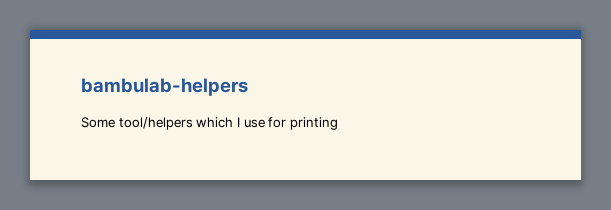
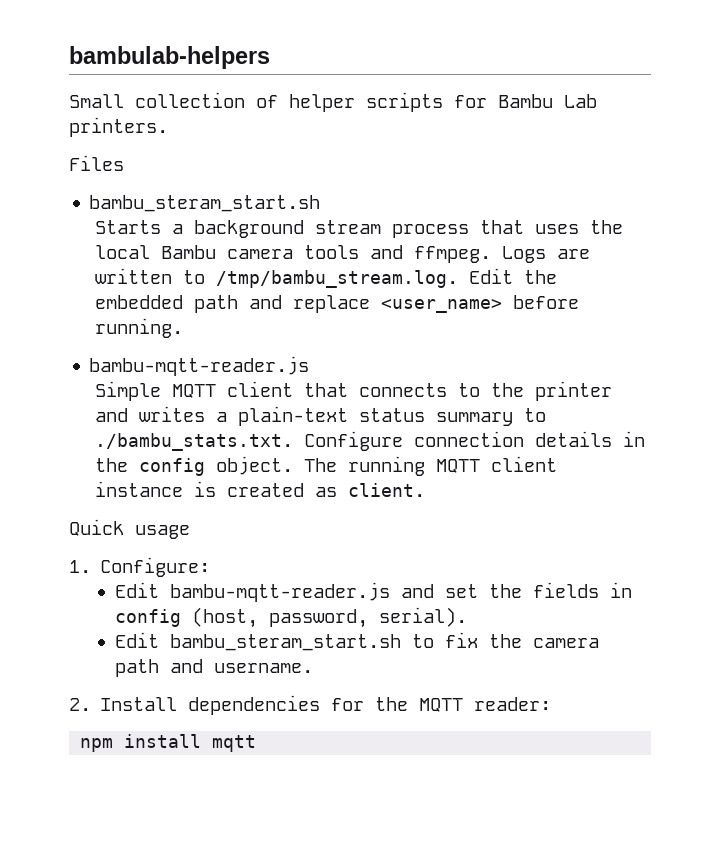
[81,117,338,130] Some tool/helpers which I use for printing -> [69,92,597,112] [69,117,168,137] [69,155,124,171] [89,195,321,212] [94,220,623,238] [94,245,590,263] [94,268,557,288] [94,295,579,313] [94,318,183,338] [89,356,310,376] [94,381,612,401] [94,406,546,426] [94,431,645,451] [94,456,557,476] [94,481,425,497] [69,519,190,539] [69,557,211,577] [114,582,632,602] [114,607,467,628] [114,632,599,651] [114,659,313,677] [69,695,552,715] [80,734,257,752] Small collection of helper scripts for Bambu Lab printers. // Files // bambu_steram_start.sh // Starts a background stream process that uses the local Bambu camera tools and ffmpeg. Logs are written to /tmp/bambu_stream.log. Edit the embedded path and replace <user_name> before running. // bambu-mqtt-reader.js // Simple MQTT client that connects to the printer and writes a plain-text status summary to ./bambu_stats.txt. Configure connection details in the config object. The running MQTT client instance is created as client. // Quick usage // 1. Configure: // Edit bambu-mqtt-reader.js and set the fields in config (host, password, serial). // Edit bambu_steram_start.sh to fix the camera path and username. // 2. Install dependencies for the MQTT reader: // npm install mqtt

